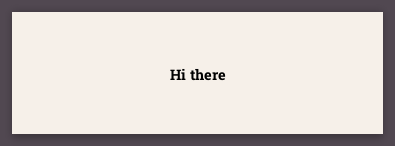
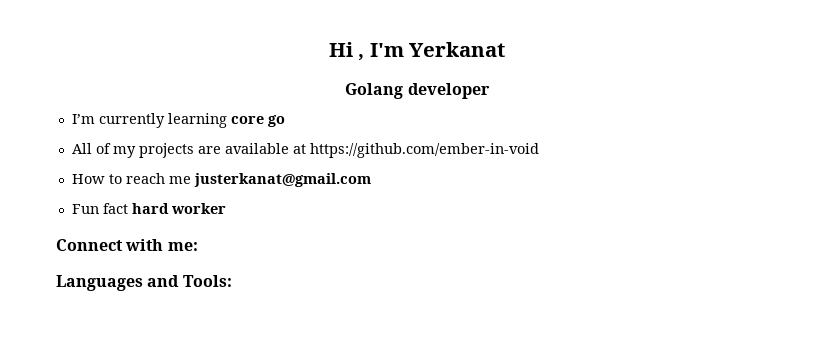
[189,68,226,81] there -> [358,42,506,61] [345,83,490,99] [71,113,285,128] [71,143,539,158] [71,173,371,187] [71,203,226,214] [56,239,198,251] [56,275,232,291] , I'm Yerkanat // Golang developer // I’m currently learning core go // All of my projects are available at https://github.com/ember-in-void // How to reach me justerkanat@gmail.com // Fun fact hard worker // Connect with me: // Languages and Tools:

